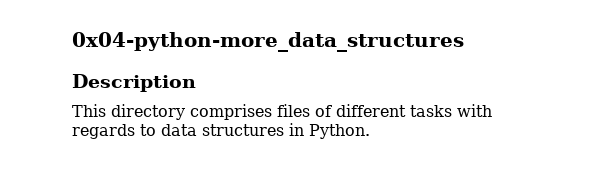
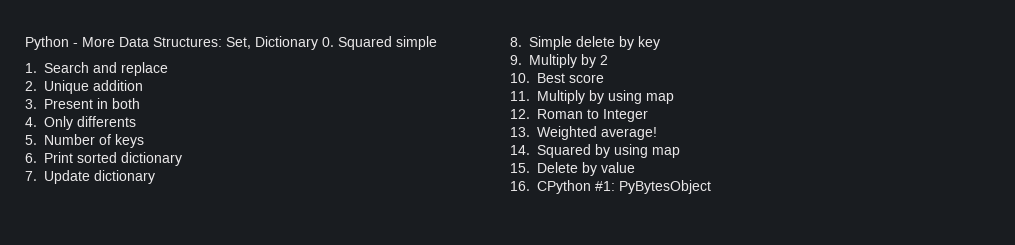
[72,32,464,52] [72,74,196,92] [72,104,492,120] [72,123,370,139] 0x04-python-more_data_structures // Description // This directory comprises files of different tasks with regards to data structures in Python. -> [25,36,437,50] [25,62,168,76] [25,80,143,94] [25,98,140,109] [25,116,136,130] [25,134,144,148] [25,152,182,166] [25,170,155,184] [510,36,660,50] [510,54,608,68] [510,73,604,83] [510,90,674,104] [510,109,648,122] [510,126,657,140] [510,144,680,158] [510,162,635,176] [510,180,711,194] Python - More Data Structures: Set, Dictionary 0. Squared simple // 1. Search and replace // 2. Unique addition // 3. Present in both // 4. Only differents // 5. Number of keys // 6. Print sorted dictionary // 7. Update dictionary // 8. Simple delete by key // 9. Multiply by 2 // 10. Best score // 11. Multiply by using map // 12. Roman to Integer // 13. Weighted average! // 14. Squared by using map // 15. Delete by value // 16. CPython #1: PyBytesObject

